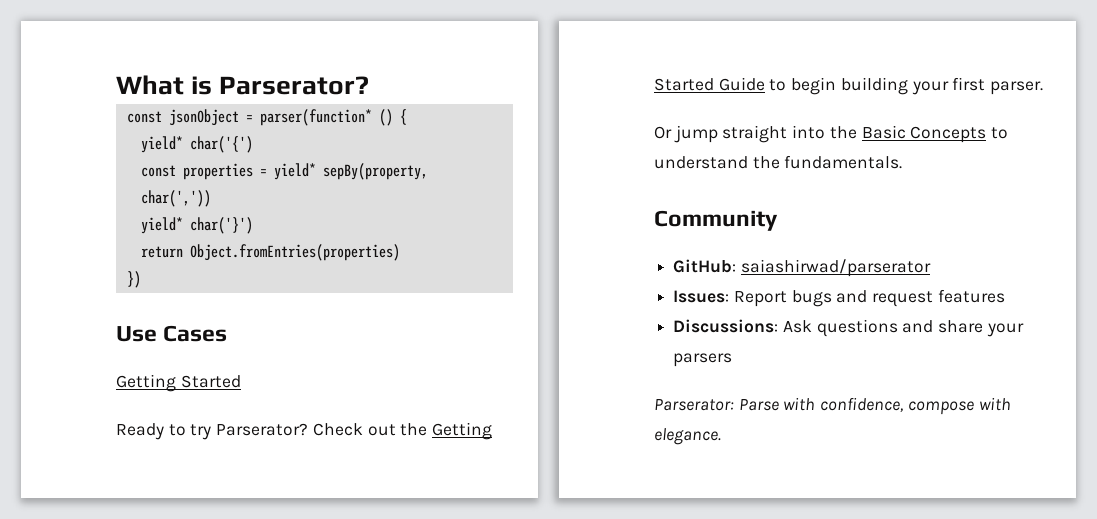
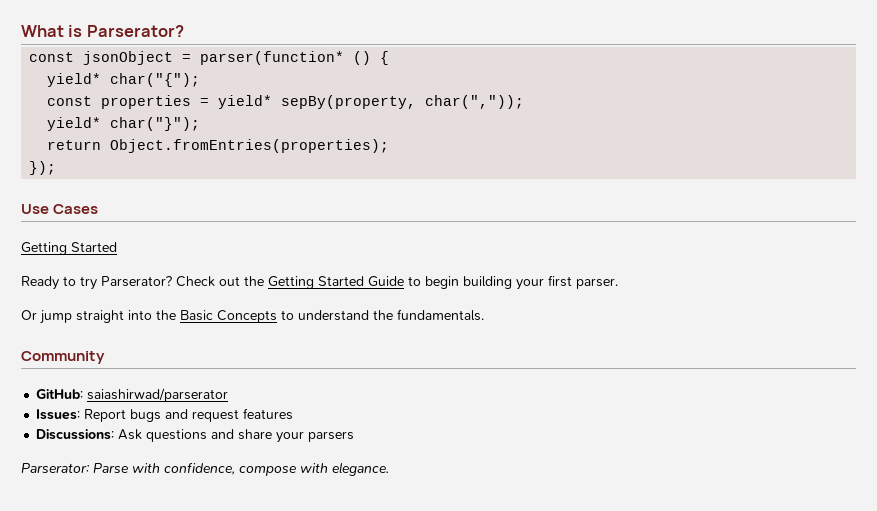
[189,136,253,153] char('{') -> [110,73,201,87] char("{");
[140,190,211,207] [140,217,253,234] char(',')) // yield* char('}') -> [425,95,525,109] [47,117,201,131] char(",")); // yield* char("}");
[189,244,400,261] [126,271,141,288] Object.fromEntries(properties) // }) -> [110,139,390,153] [29,161,57,175] Object.fromEntries(properties); // });

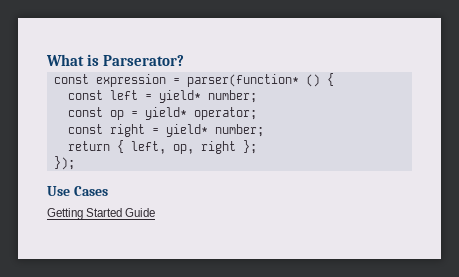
[83,51,174,65] jsonObject -> [95,74,166,87] expression
[47,73,201,87] [47,95,525,109] [47,117,201,131] [47,139,390,153] yield* char("{"); // const properties = yield* sepBy(property, char(",")); // yield* char("}"); // return Object.fromEntries(properties); -> [67,90,257,103] [67,107,257,120] [67,124,264,137] [67,140,257,154] const left = yield* number; // const op = yield* operator; // const right = yield* number; // return { left, op, right };
[21,275,618,290] [21,309,484,324] [21,351,105,364] [36,388,229,402] [36,408,294,422] [36,429,355,443] [21,462,389,476] // Ready to try Parserator? Check out the Getting Started Guide to begin building your first parser. // Or jump straight into the Basic Concepts to understand the fundamentals. // Community // GitHub: saiashirwad/parserator // Issues: Report bugs and request features // Discussions: Ask questions and share your parsers // Parserator: Parse with confidence, compose with elegance. -> [125,208,156,217] Guide

